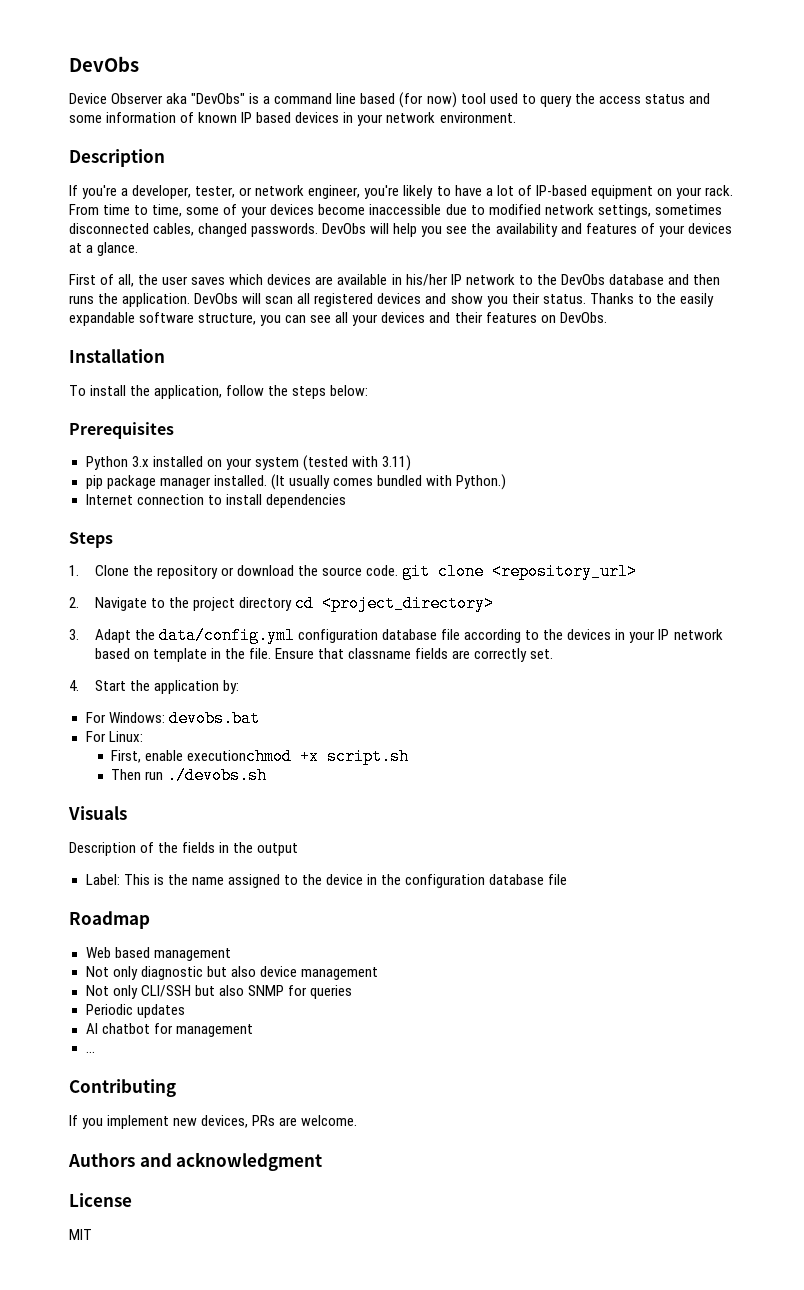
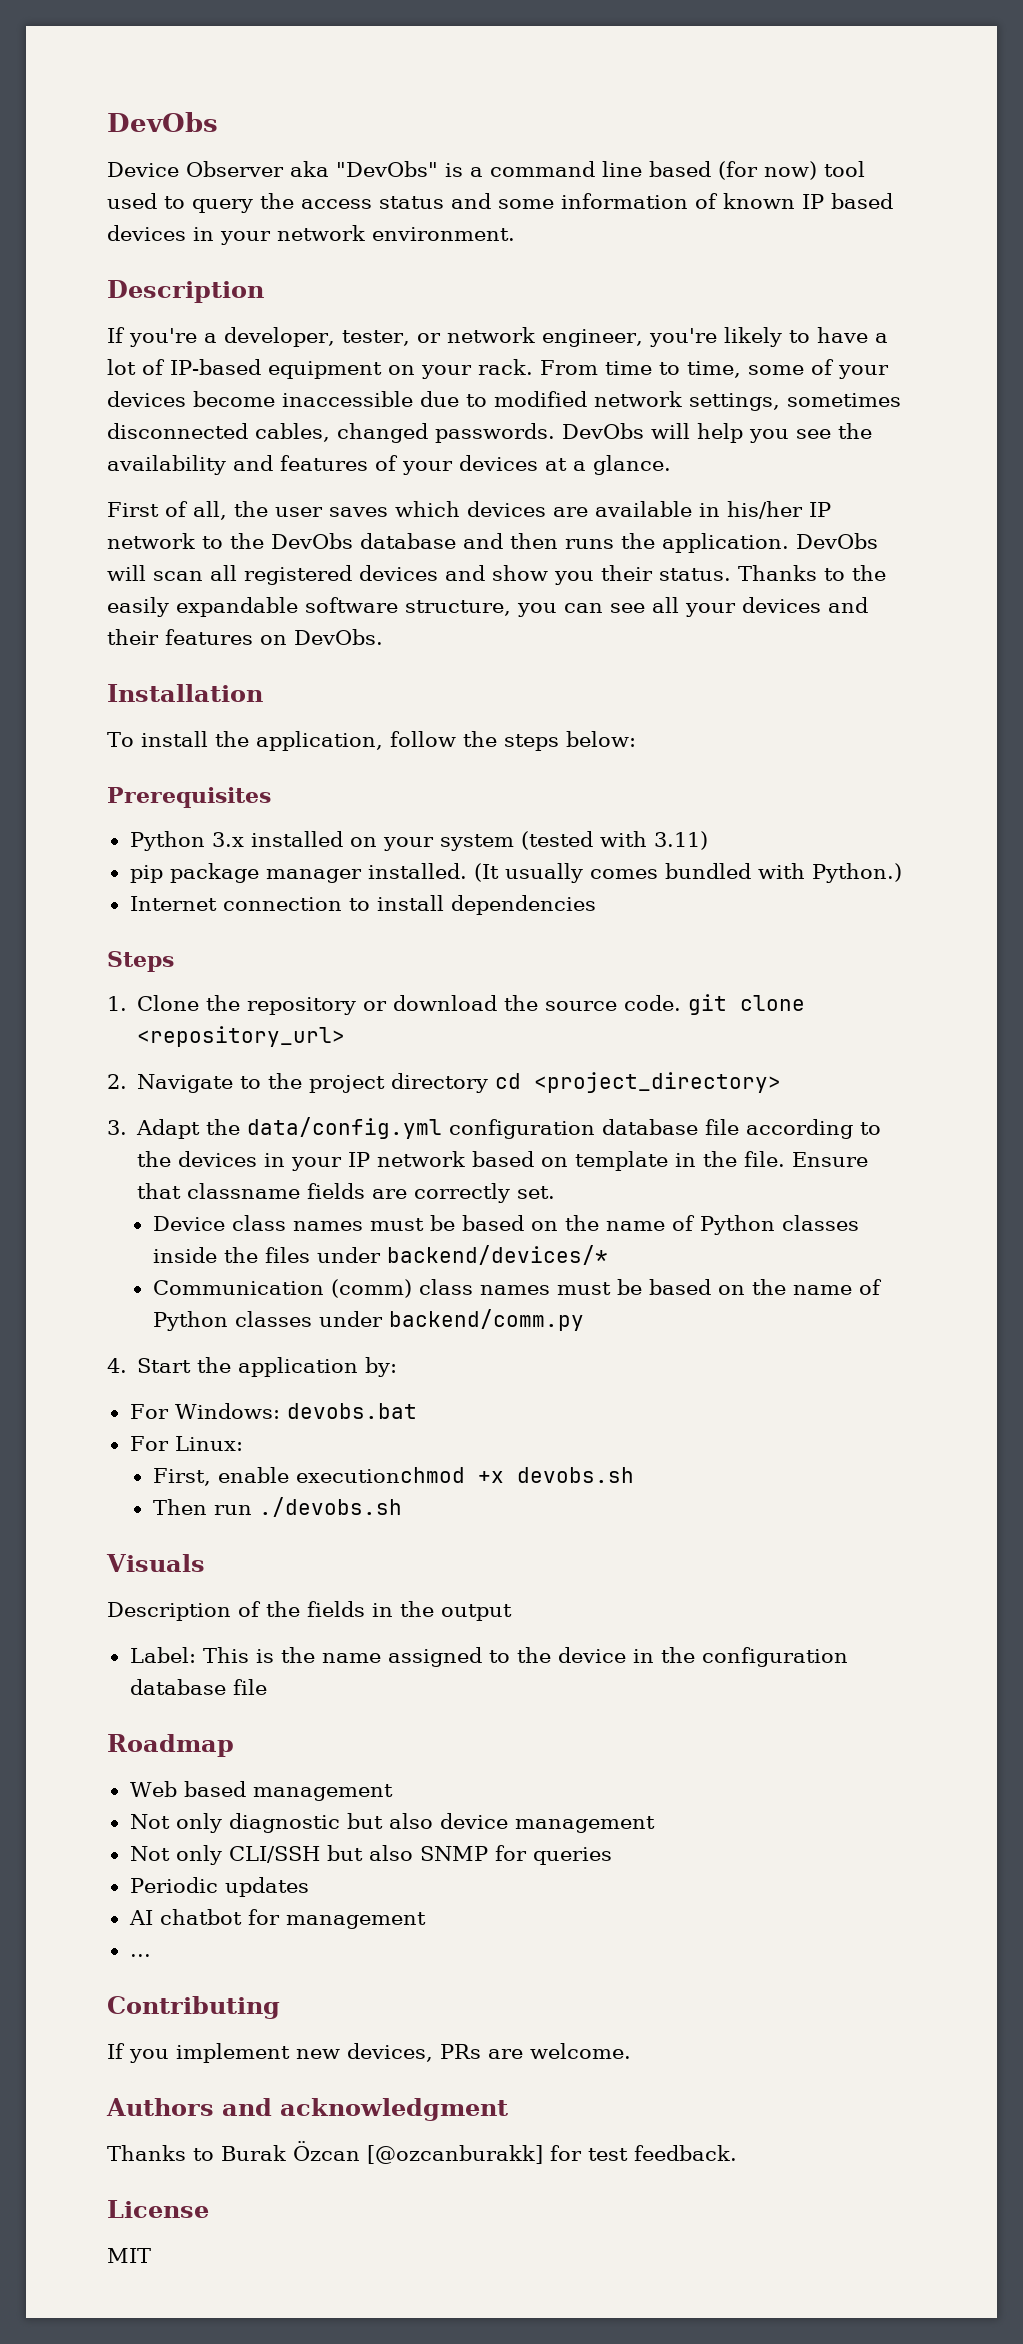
(554, 654) none -> [152,1215,859,1235] [152,1245,608,1265] [152,1279,882,1298] [152,1309,584,1331] // Device class names must be based on the name of Python classes inside the files under backend/devices/* // Communication (comm) class names must be based on the name of Python classes under backend/comm.py
[327,748,410,765] script.sh -> [516,1467,634,1483] devobs.sh
(323, 1161) none -> [107,2141,737,2164] // Thanks to Burak Özcan [@ozcanburakk] for test feedback.

